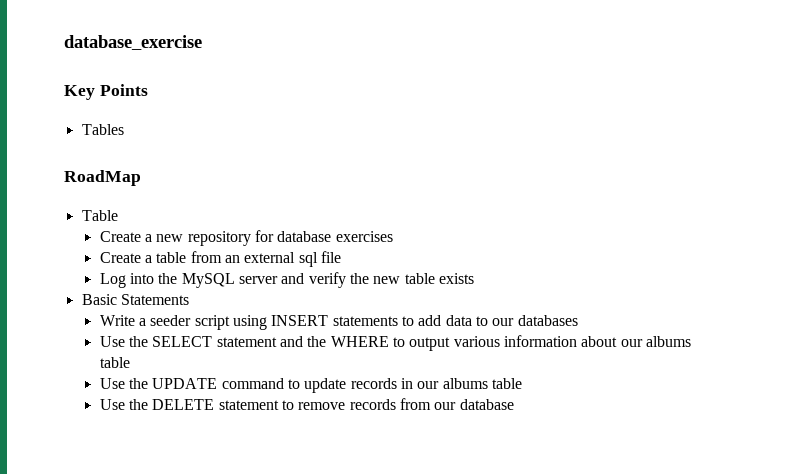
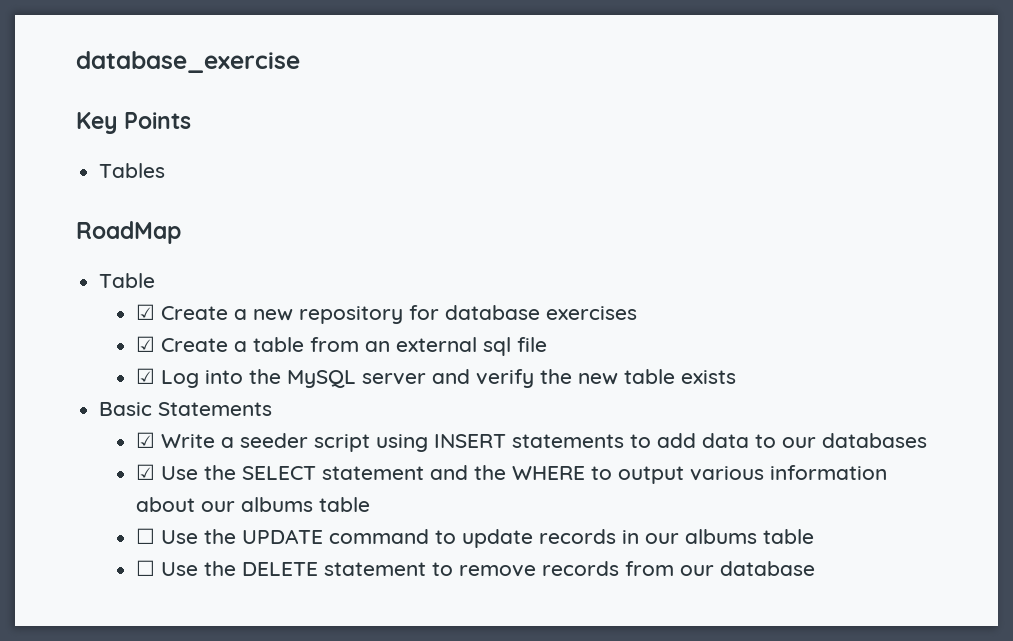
(118, 215) none -> [135,304,155,320] ☑
(393, 236) none -> [135,336,155,352] ☑
(342, 257) none -> [135,368,155,384] ☑
(189, 299) none -> [135,432,155,448] ☑
(578, 320) none -> [135,464,155,480] ☑
(130, 362) none -> [135,528,155,544] ☐
(522, 383) none -> [135,560,155,576] ☐

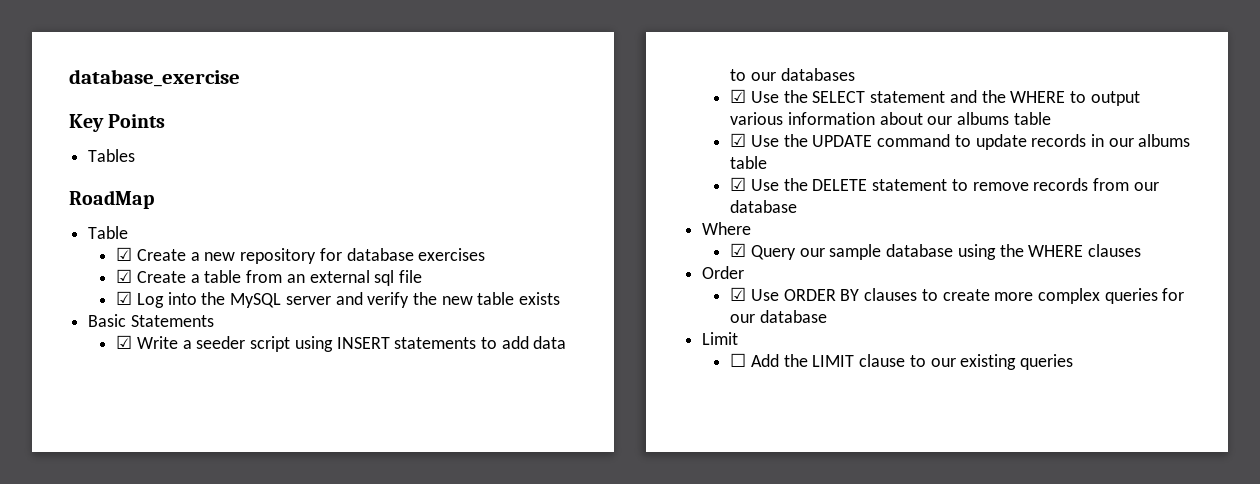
[135,528,155,544] ☐ -> [730,133,747,147] ☑
[135,560,155,576] ☐ -> [730,177,747,191] ☑
(815, 568) none -> [702,222,752,235] [730,243,1141,260] [702,266,745,279] [730,287,1185,304] [730,310,827,323] [702,332,739,345] [730,353,1073,370] // Where // ☑ Query our sample database using the WHERE clauses // Order // ☑ Use ORDER BY clauses to create more complex queries for our database // Limit // ☐ Add the LIMIT clause to our existing queries

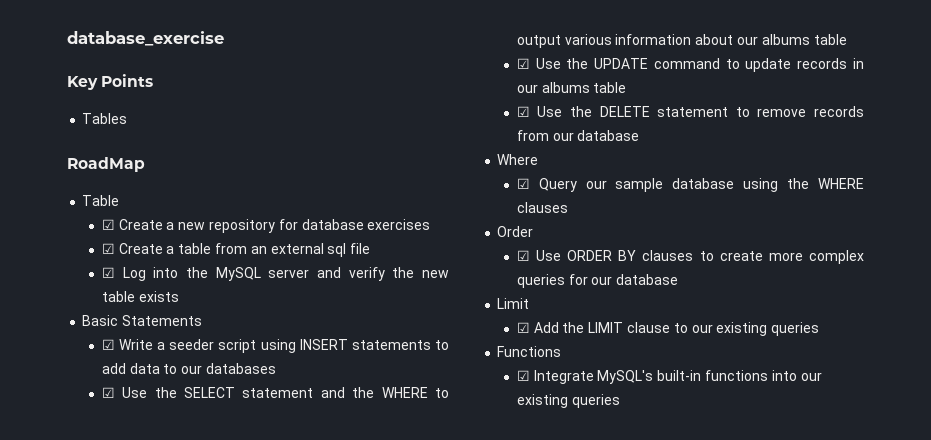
[730,353,747,367] ☐ -> [516,322,530,333] ☑
(1073, 362) none -> [497,346,562,357] [516,370,822,384] [516,394,620,408] // Functions // ☑ Integrate MySQL's built-in functions into our existing queries

